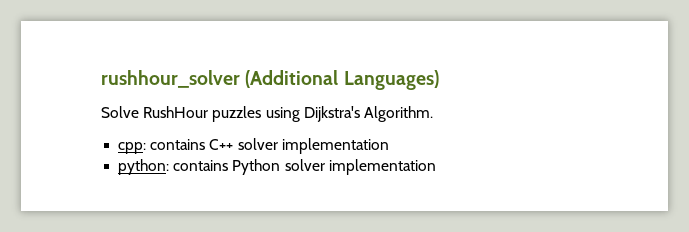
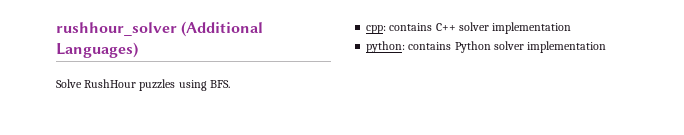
[303,106,433,122] Dijkstra's Algorithm. -> [209,80,230,88] BFS.

